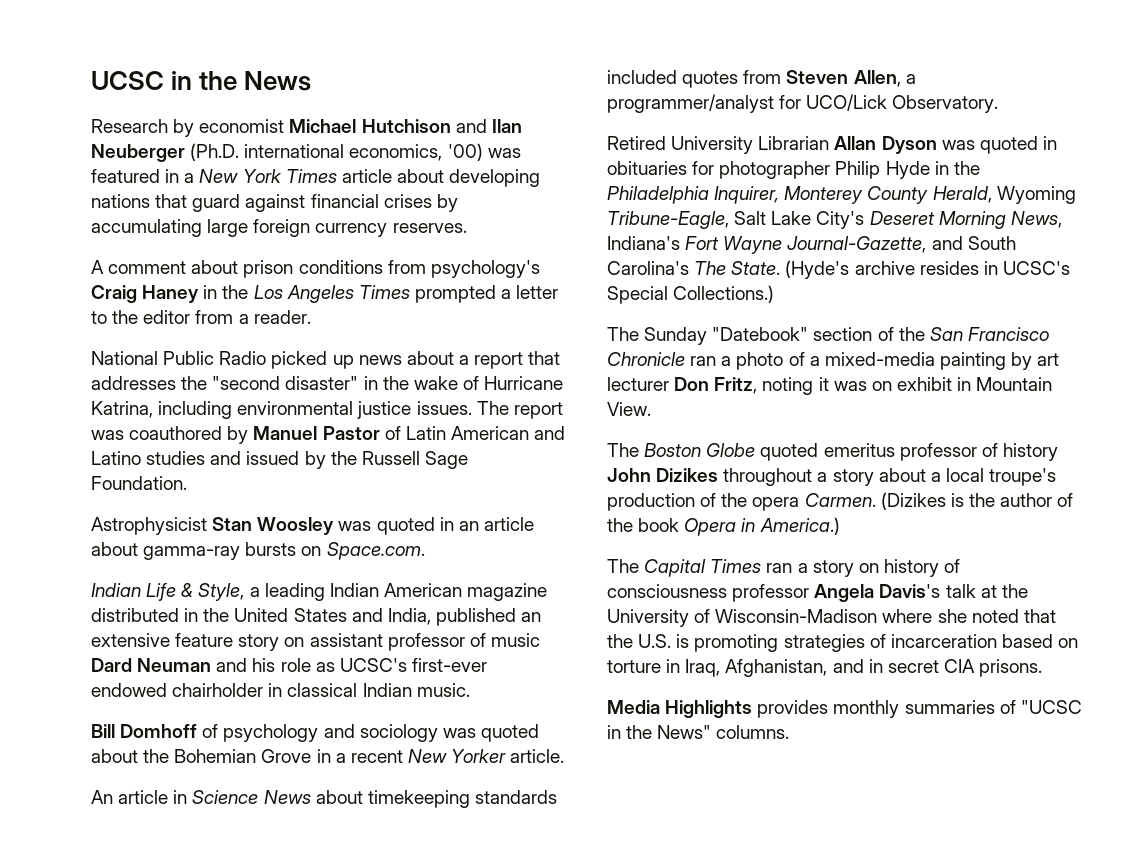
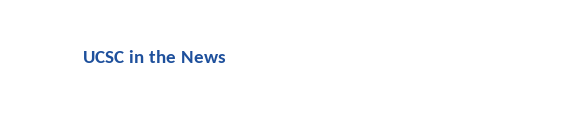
[91,119,522,137] [91,143,521,162] [91,169,541,187] [91,194,458,212] [91,219,467,237] [91,260,540,278] [91,285,559,303] [91,310,311,324] [91,351,561,369] [91,376,564,390] [91,401,563,419] [91,426,566,444] [91,451,468,469] [91,476,187,490] [91,517,534,535] [91,542,425,560] [91,583,548,601] [91,608,542,626] [91,633,540,651] [91,658,487,672] [91,683,470,697] [91,724,539,742] [91,749,565,763] [91,790,557,808] [607,70,916,88] [607,94,999,113] [607,136,1057,154] [607,161,980,179] [607,186,1076,204] [607,211,1062,229] [607,236,1016,254] [607,260,1070,279] [607,285,775,304] [607,327,1049,345] [607,352,1060,370] [607,377,1053,395] [607,402,651,416] [607,443,1058,461] [607,468,1057,486] [607,492,1074,511] [607,517,840,536] [607,559,961,577] [607,584,1028,602] [607,609,1056,627] [607,634,1079,652] [607,659,1043,677] [607,700,1082,718] [607,725,790,739] // Research by economist Michael Hutchison and Ilan Neuberger (Ph.D. international economics, '00) was featured in a New York Times article about developing nations that guard against financial crises by accumulating large foreign currency reserves. // A comment about prison conditions from psychology's Craig Haney in the Los Angeles Times prompted a letter to the editor from a reader. // National Public Radio picked up news about a report that addresses the "second disaster" in the wake of Hurricane Katrina, including environmental justice issues. The report was coauthored by Manuel Pastor of Latin American and Latino studies and issued by the Russell Sage Foundation. // Astrophysicist Stan Woosley was quoted in an article about gamma-ray bursts on Space.com. // Indian Life & Style, a leading Indian American magazine distributed in the United States and India, published an extensive feature story on assistant professor of music Dard Neuman and his role as UCSC's first-ever endowed chairholder in classical Indian music. // Bill Domhoff of psychology and sociology was quoted about the Bohemian Grove in a recent New Yorker article. // An article in Science News about timekeeping standards included quotes from Steven Allen, a programmer/analyst for UCO/Lick Observatory. // Retired University Librarian Allan Dyson was quoted in obituaries for photographer Philip Hyde in the Philadelphia Inquirer, Monterey County Herald, Wyoming Tribune-Eagle, Salt Lake City's Deseret Morning News, Indiana's Fort Wayne Journal-Gazette, and South Carolina's The State. (Hyde's archive resides in UCSC's Special Collections.) // The Sunday "Datebook" section of the San Francisco Chronicle ran a photo of a mixed-media painting by art lecturer Don Fritz, noting it was on exhibit in Mountain View. // The Boston Globe quoted emeritus professor of history John Dizikes throughout a story about a local troupe's production of the opera Carmen. (Dizikes is the author of the book Opera in America.) // The Capital Times ran a story on history of consciousness professor Angela Davis's talk at the University of Wisconsin-Madison where she noted that the U.S. is promoting strategies of incarceration based on torture in Iraq, Afghanistan, and in secret CIA prisons. // Media Highlights provides monthly summaries of "UCSC in the News" columns. -> (227, 57) none

